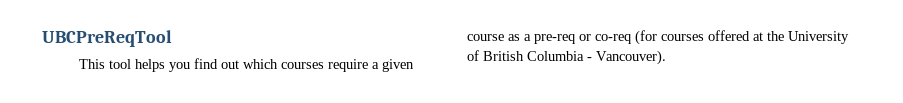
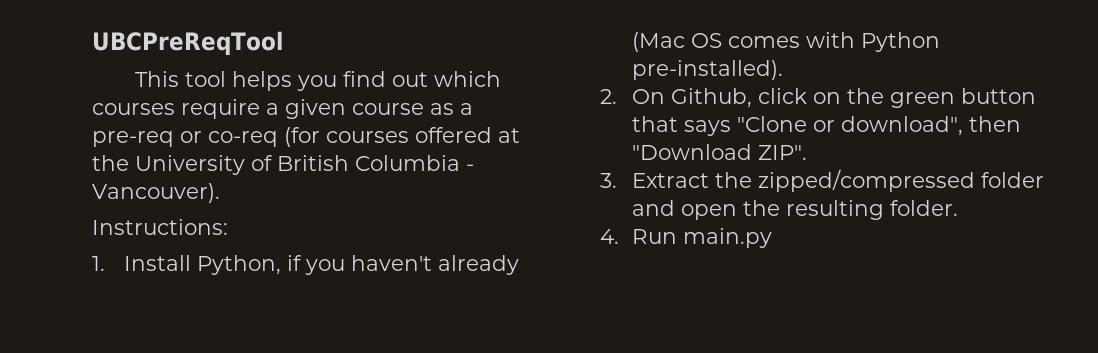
(666, 57) none -> [92,219,228,235] [92,255,519,275] [631,32,940,52] [631,60,783,80] [600,88,1036,108] [631,116,1021,136] [631,144,807,160] [600,169,1044,192] [631,200,958,220] [600,228,772,248] // Instructions: // 1. Install Python, if you haven't already (Mac OS comes with Python pre-installed). // 2. On Github, click on the green button that says "Clone or download", then "Download ZIP". // 3. Extract the zipped/compressed folder and open the resulting folder. // 4. Run main.py

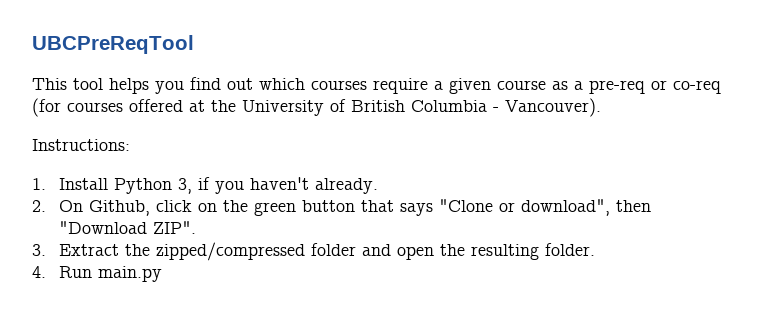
[196,255,281,275] Python, -> [114,178,193,194] Python 3,
[437,255,519,275] [631,32,940,52] [631,60,783,80] already (Mac OS comes with Python pre-installed). -> [315,178,379,194] already.

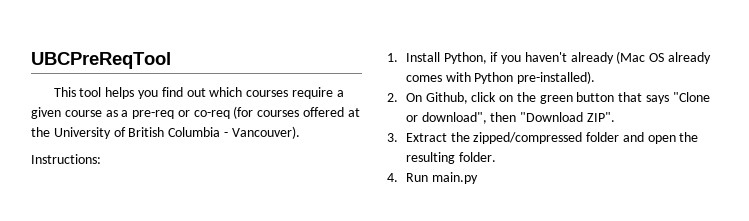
[114,178,193,194] Python 3, -> [443,52,487,64] Python,
[315,178,379,194] already. -> [570,51,712,64] [405,71,596,84] already (Mac OS already comes with Python pre-installed).

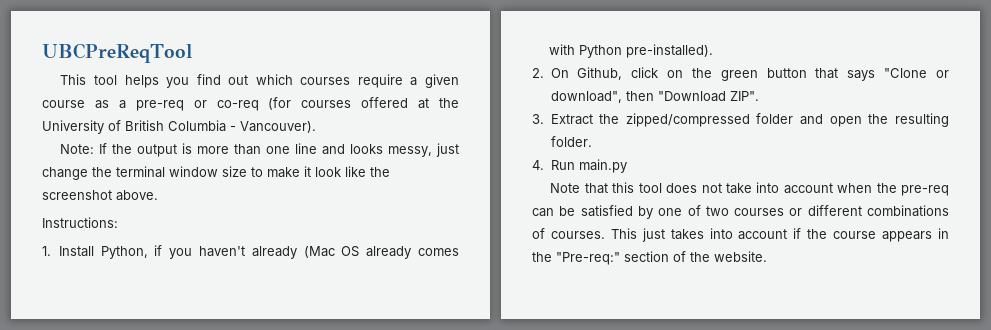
(300, 132) none -> [60,143,459,157] [42,166,390,180] [42,190,158,201] // Note: If the output is more than one line and looks messy, just change the terminal window size to make it look like the screenshot above.
(478, 178) none -> [550,182,949,196] [532,205,949,219] [532,228,950,242] [532,251,767,265] // Note that this tool does not take into account when the pre-req can be satisfied by one of two courses or different combinations of courses. This just takes into account if the course appears in the "Pre-req:" section of the website.

